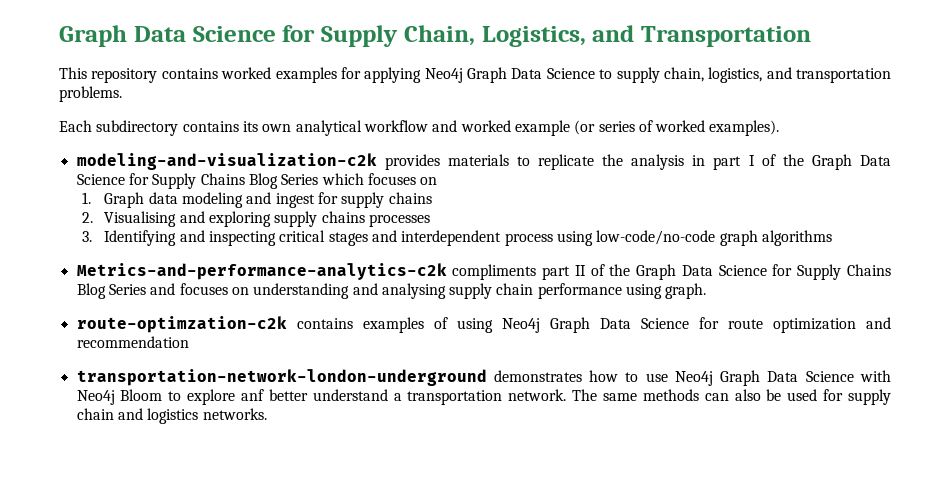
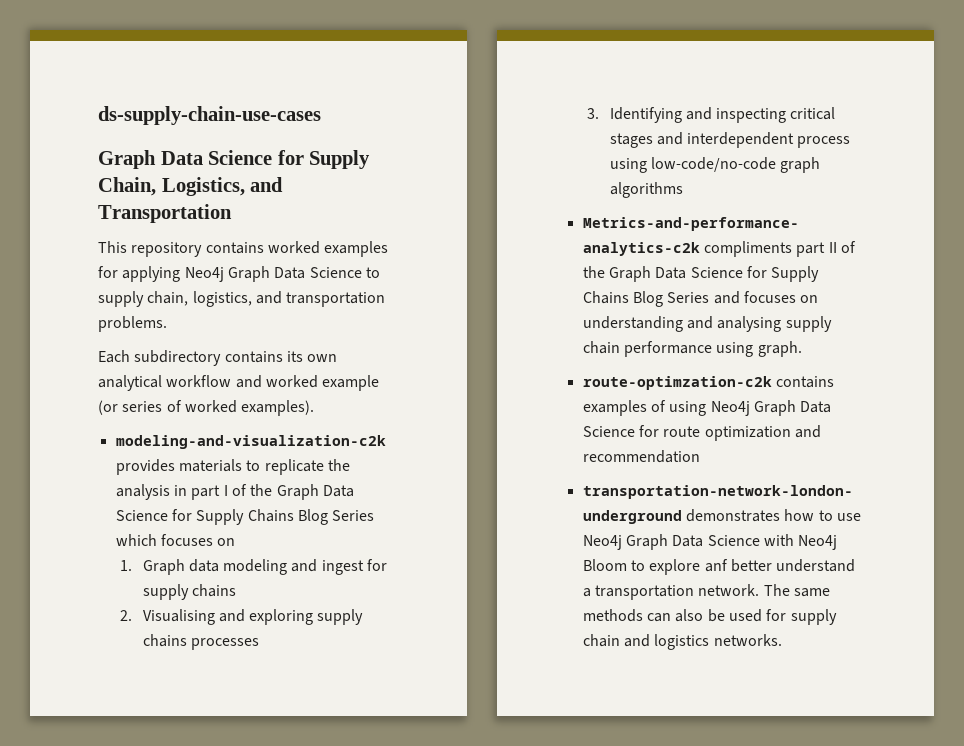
(59, 36) none -> [98,106,321,125] ds-supply-chain-use-cases //

